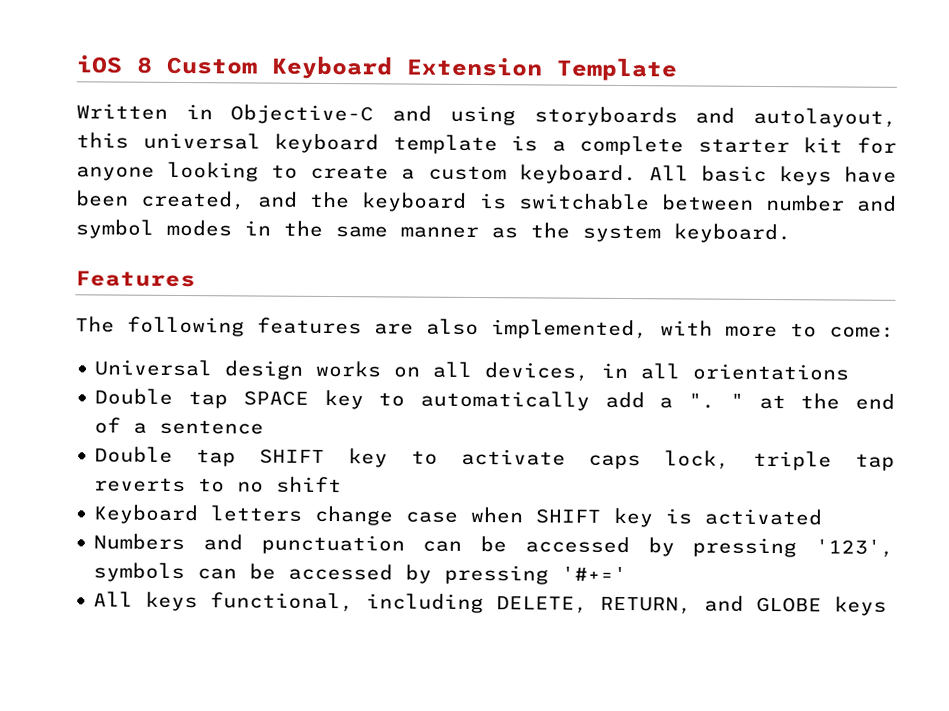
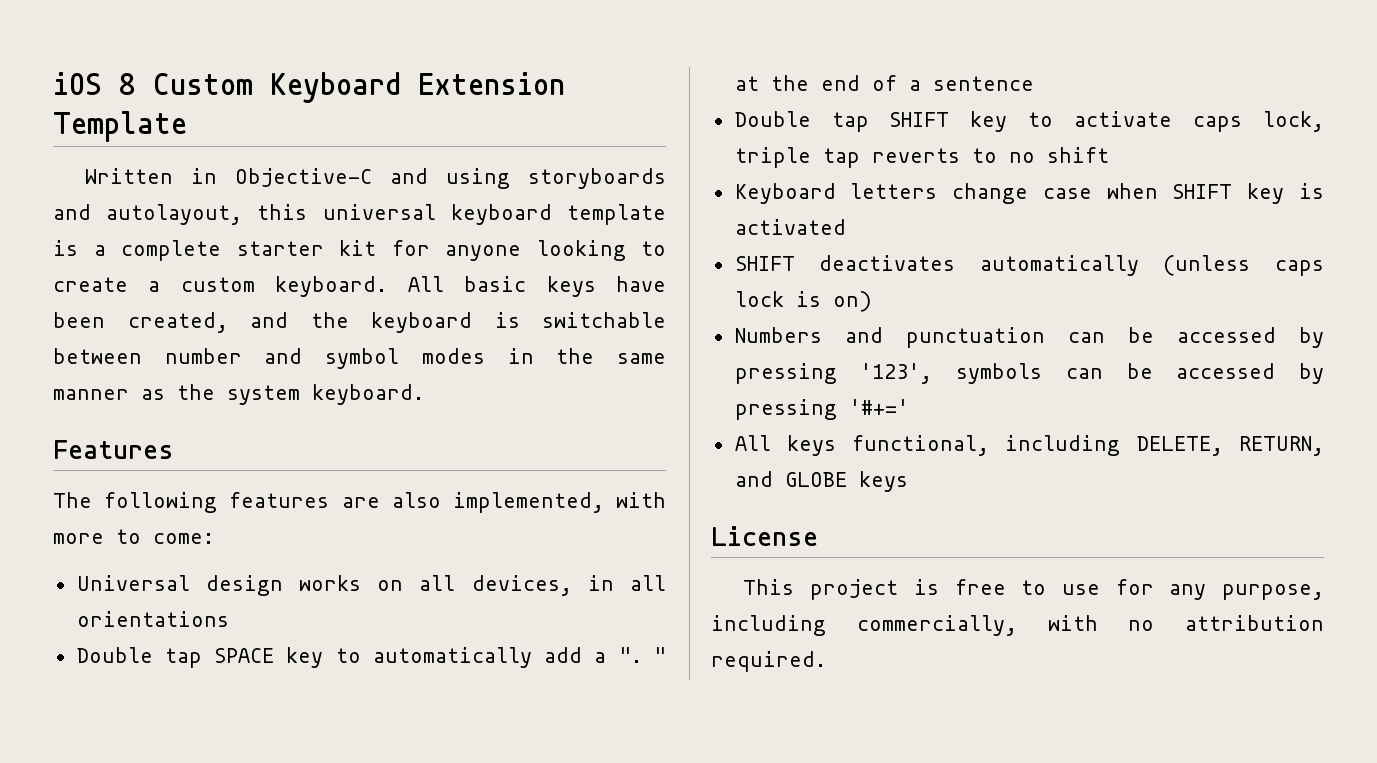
(823, 517) none -> [734,255,1324,276] [734,291,872,312] // SHIFT deactivates automatically (unless caps lock is on)
(888, 606) none -> [711,526,818,546] [743,579,1324,600] [711,615,1324,636] [711,651,826,672] // License // This project is free to use for any purpose, including commercially, with no attribution required.

